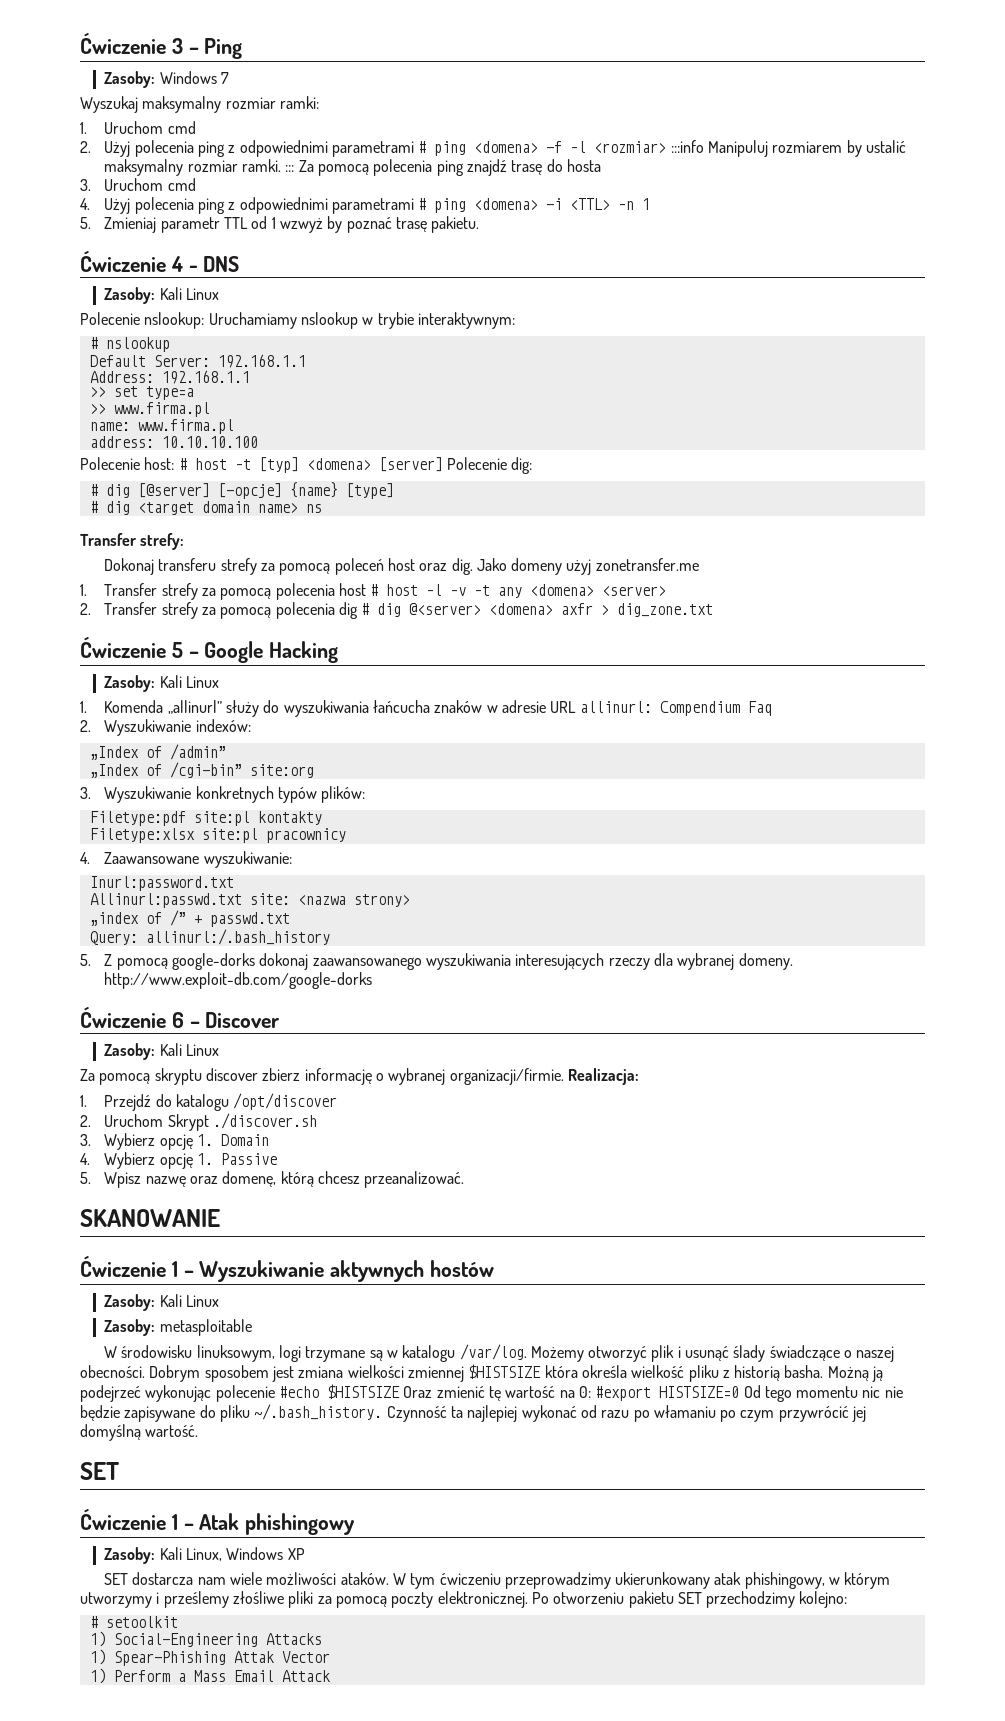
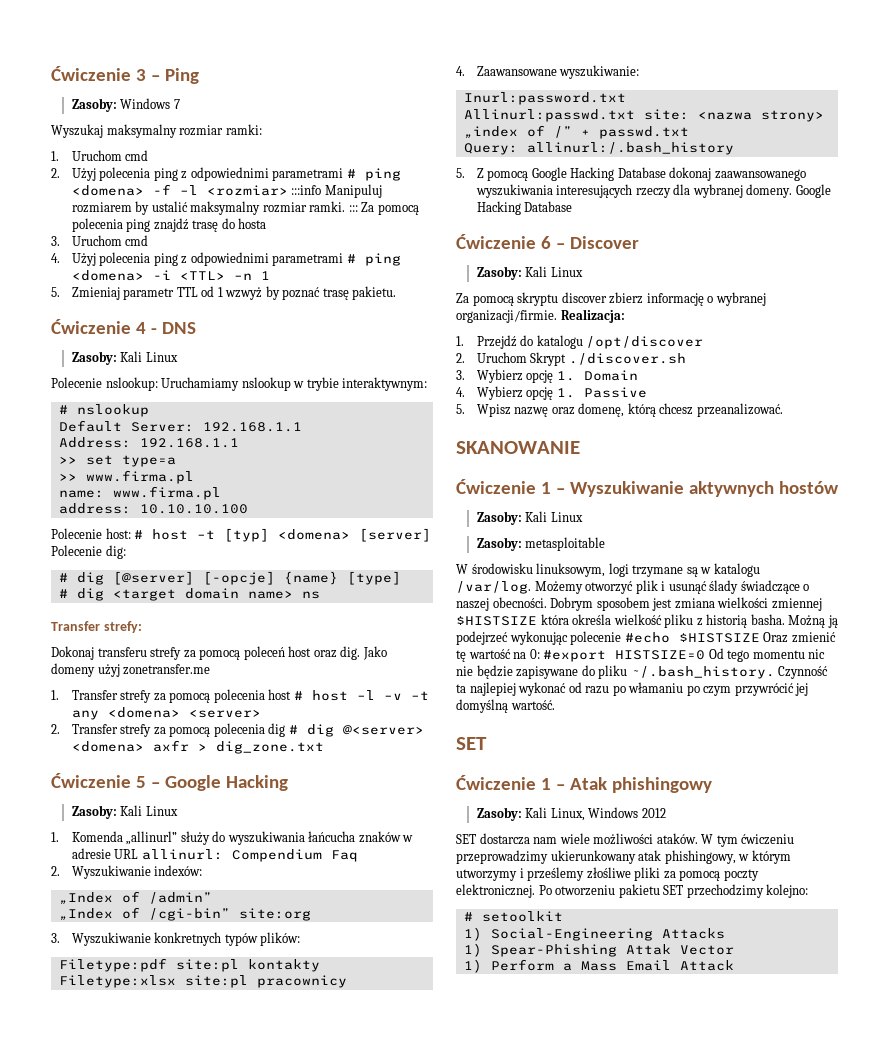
[171,953,255,970] google-dorks -> [531,167,666,181] Google Hacking Database
[104,972,373,989] http://www.exploit-db.com/google-dorks -> [795,184,831,198] [476,201,573,215] Google Hacking Database
[287,1548,305,1560] XP -> [641,808,666,818] 2012

